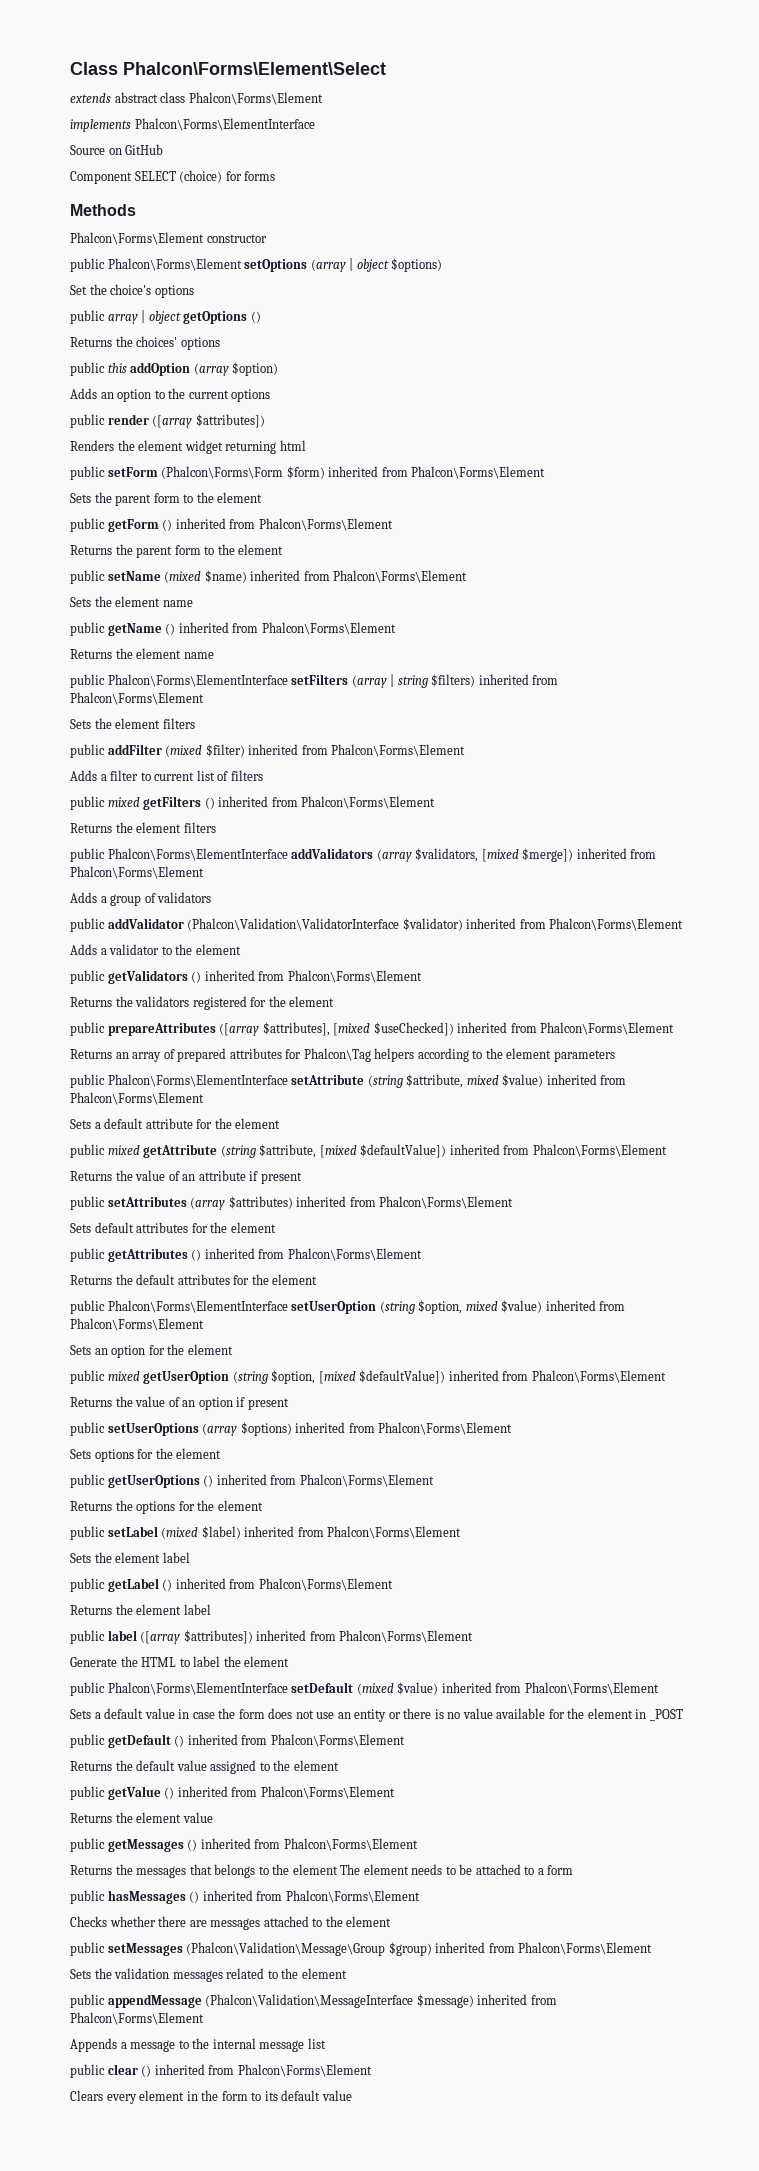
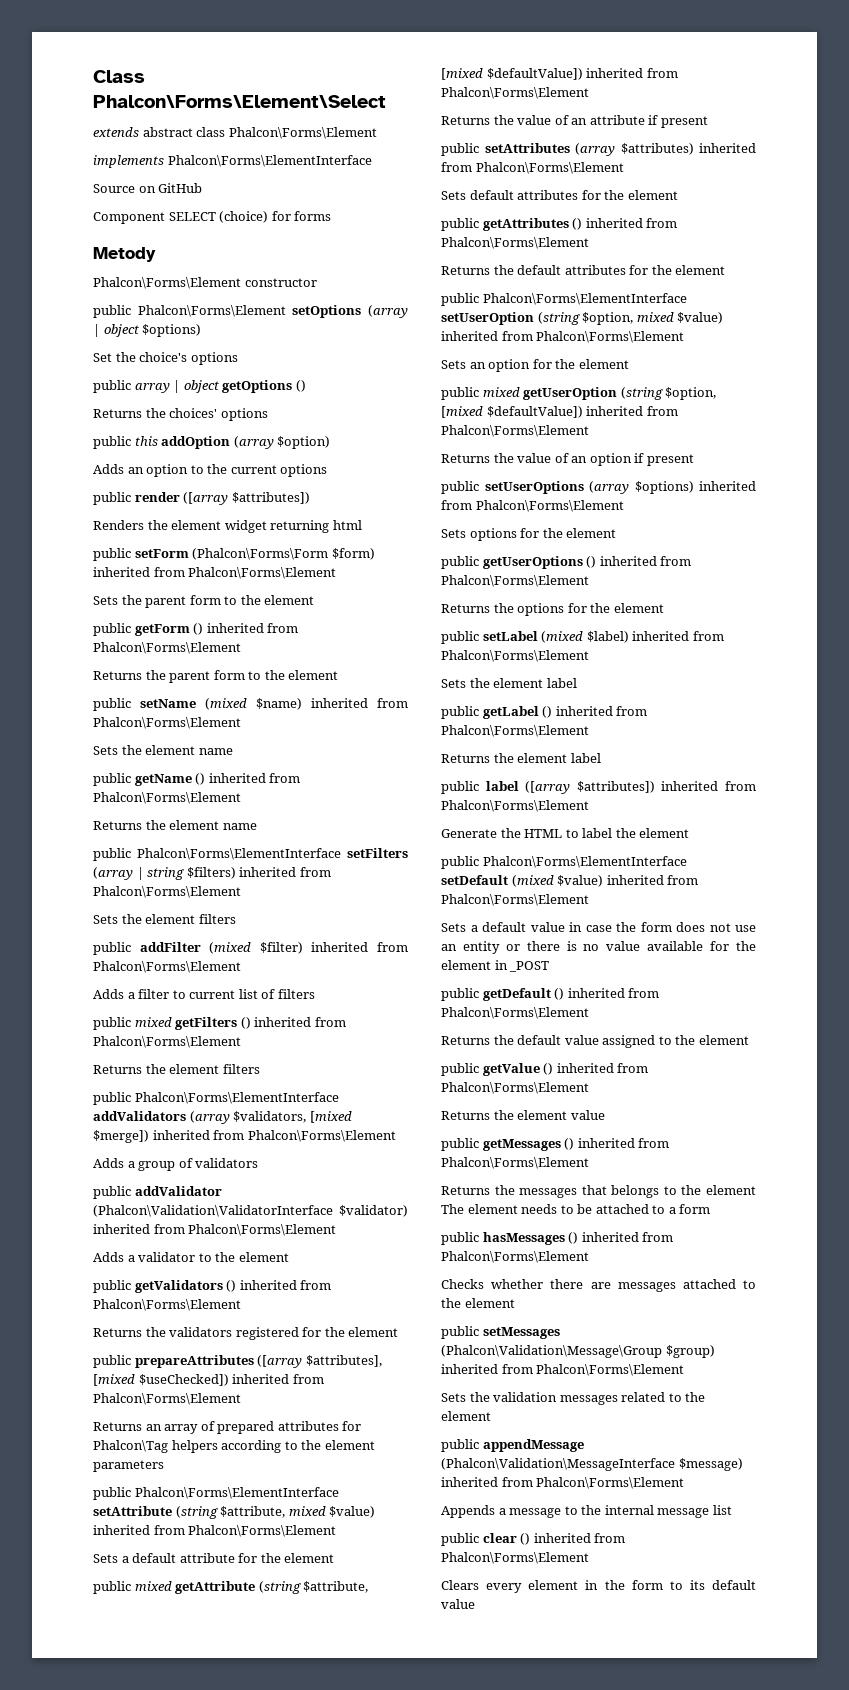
[70,204,136,216] Methods -> [93,247,156,262] Metody

